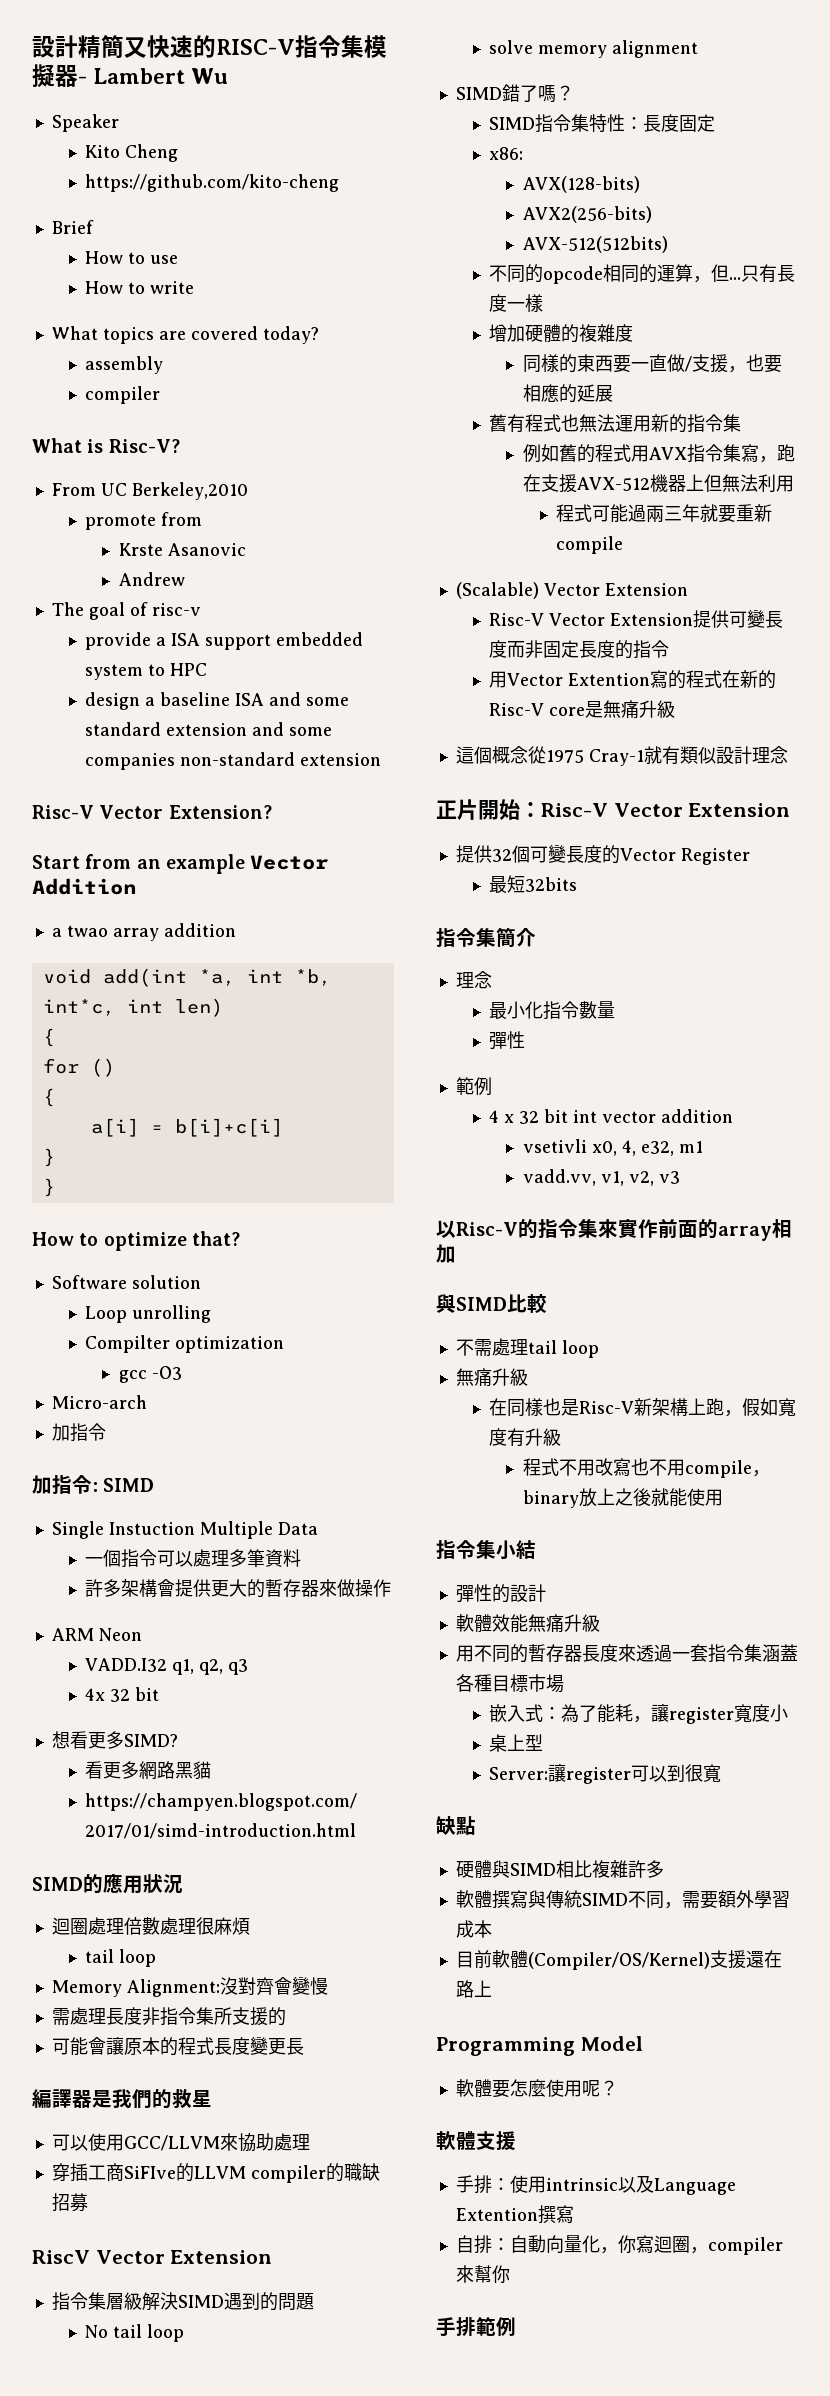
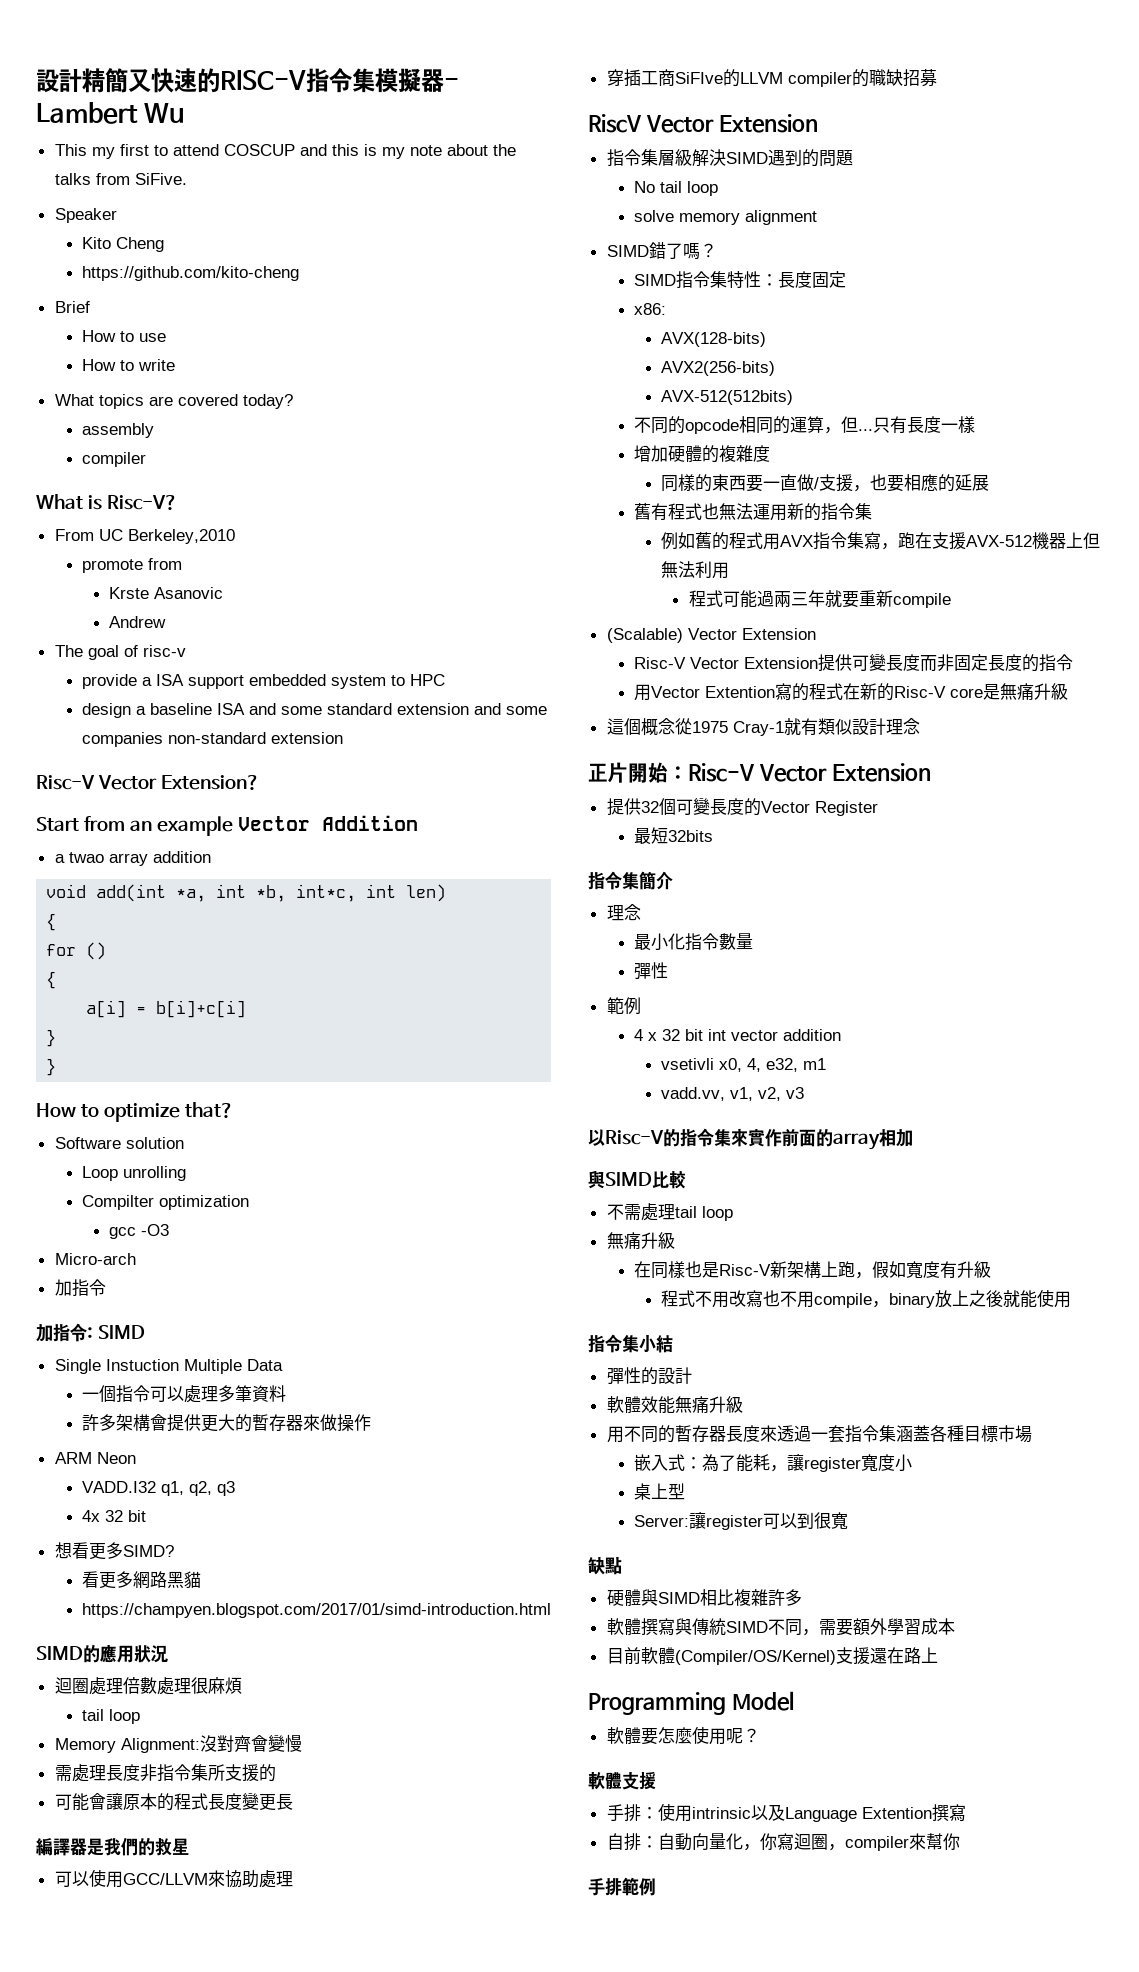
(229, 76) none -> [54,144,516,159] [54,173,187,185] // This my first to attend COSCUP and this is my note about the talks from SiFive.

